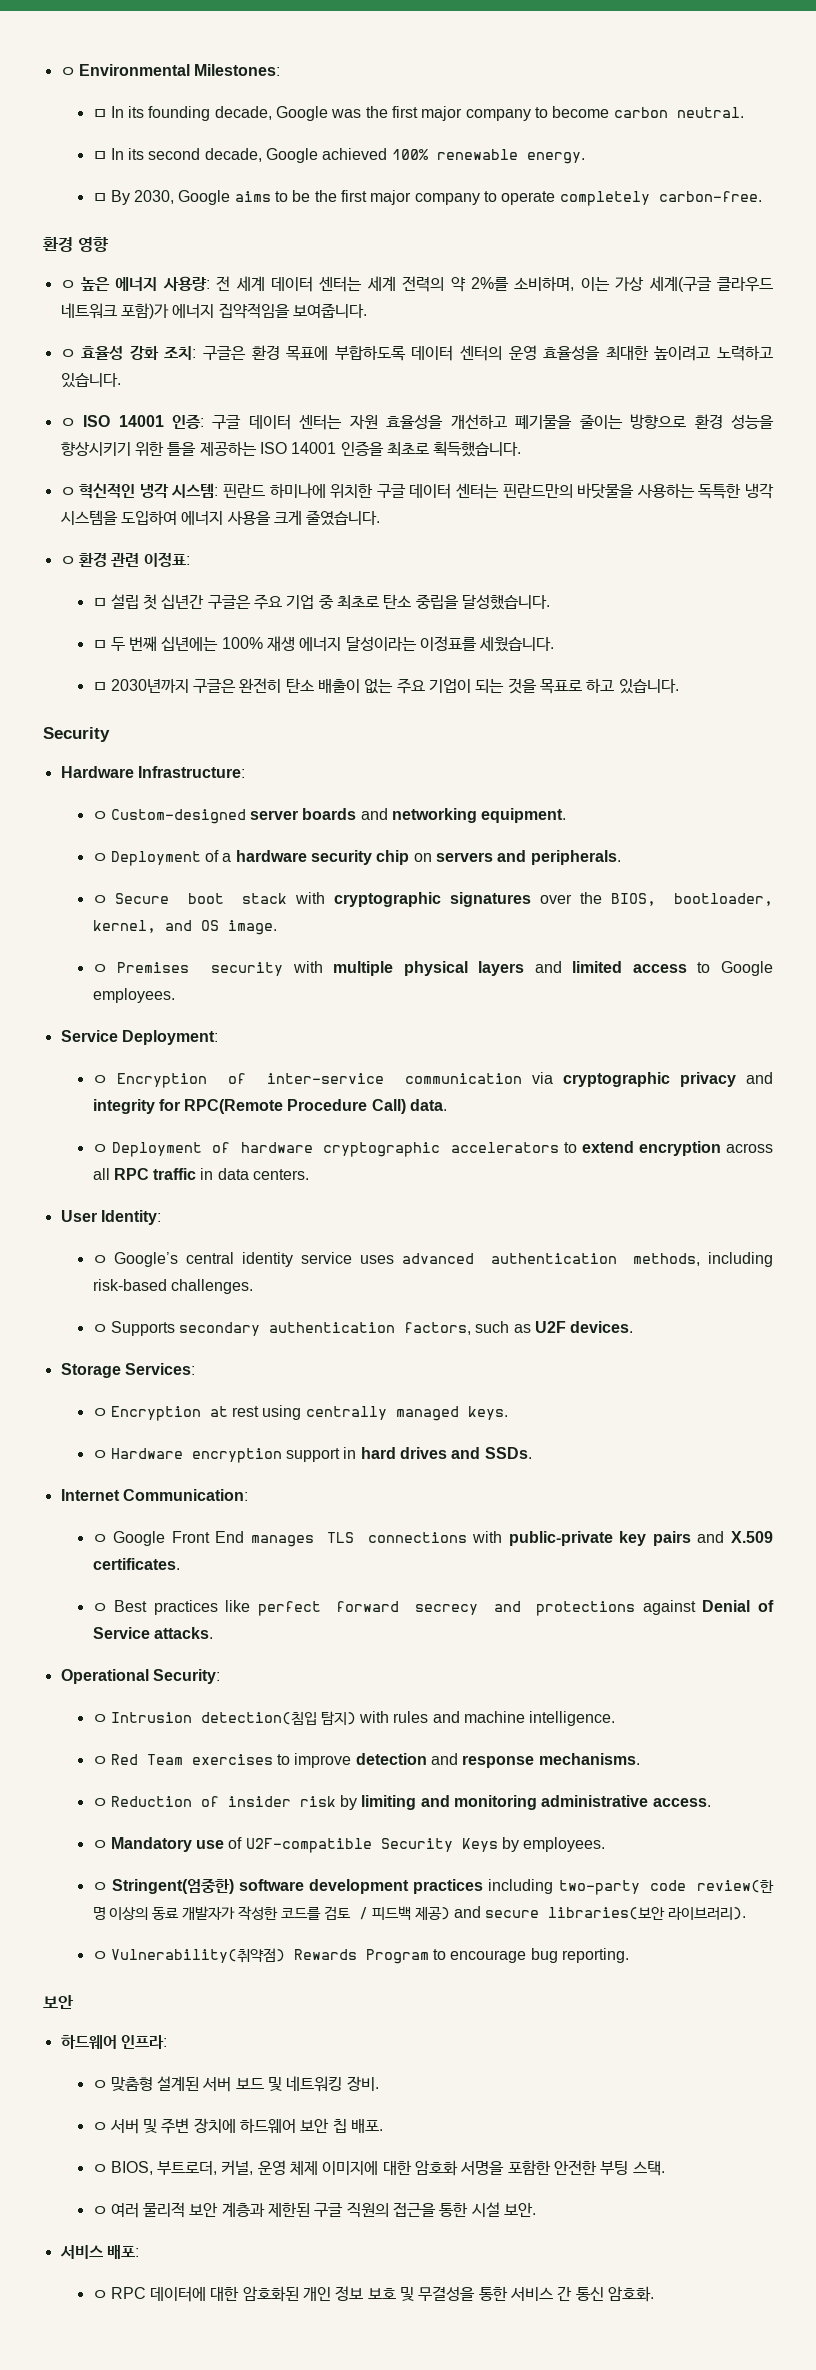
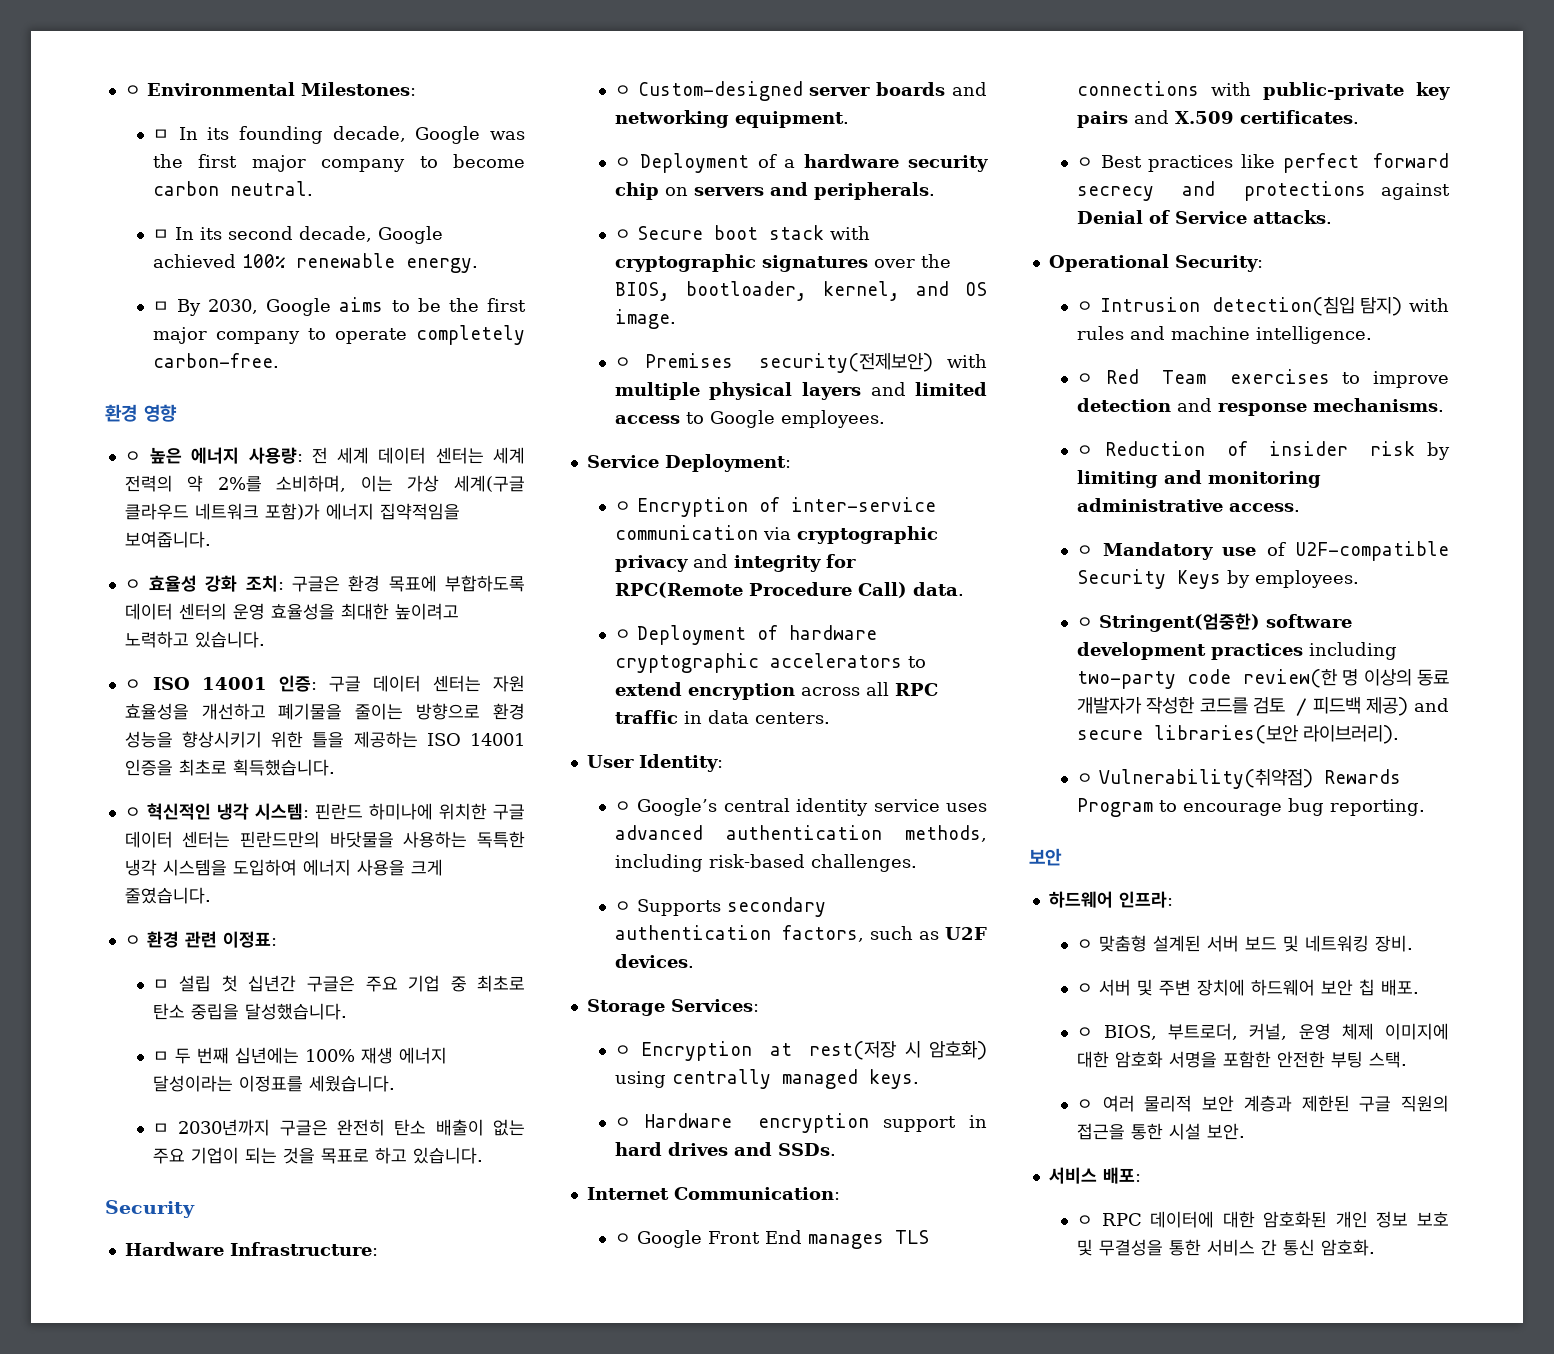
[211,962,284,976] security -> [758,353,933,373] security(전제보안)
[232,1406,260,1417] rest -> [809,1041,987,1060] rest(저장 시 암호화)

